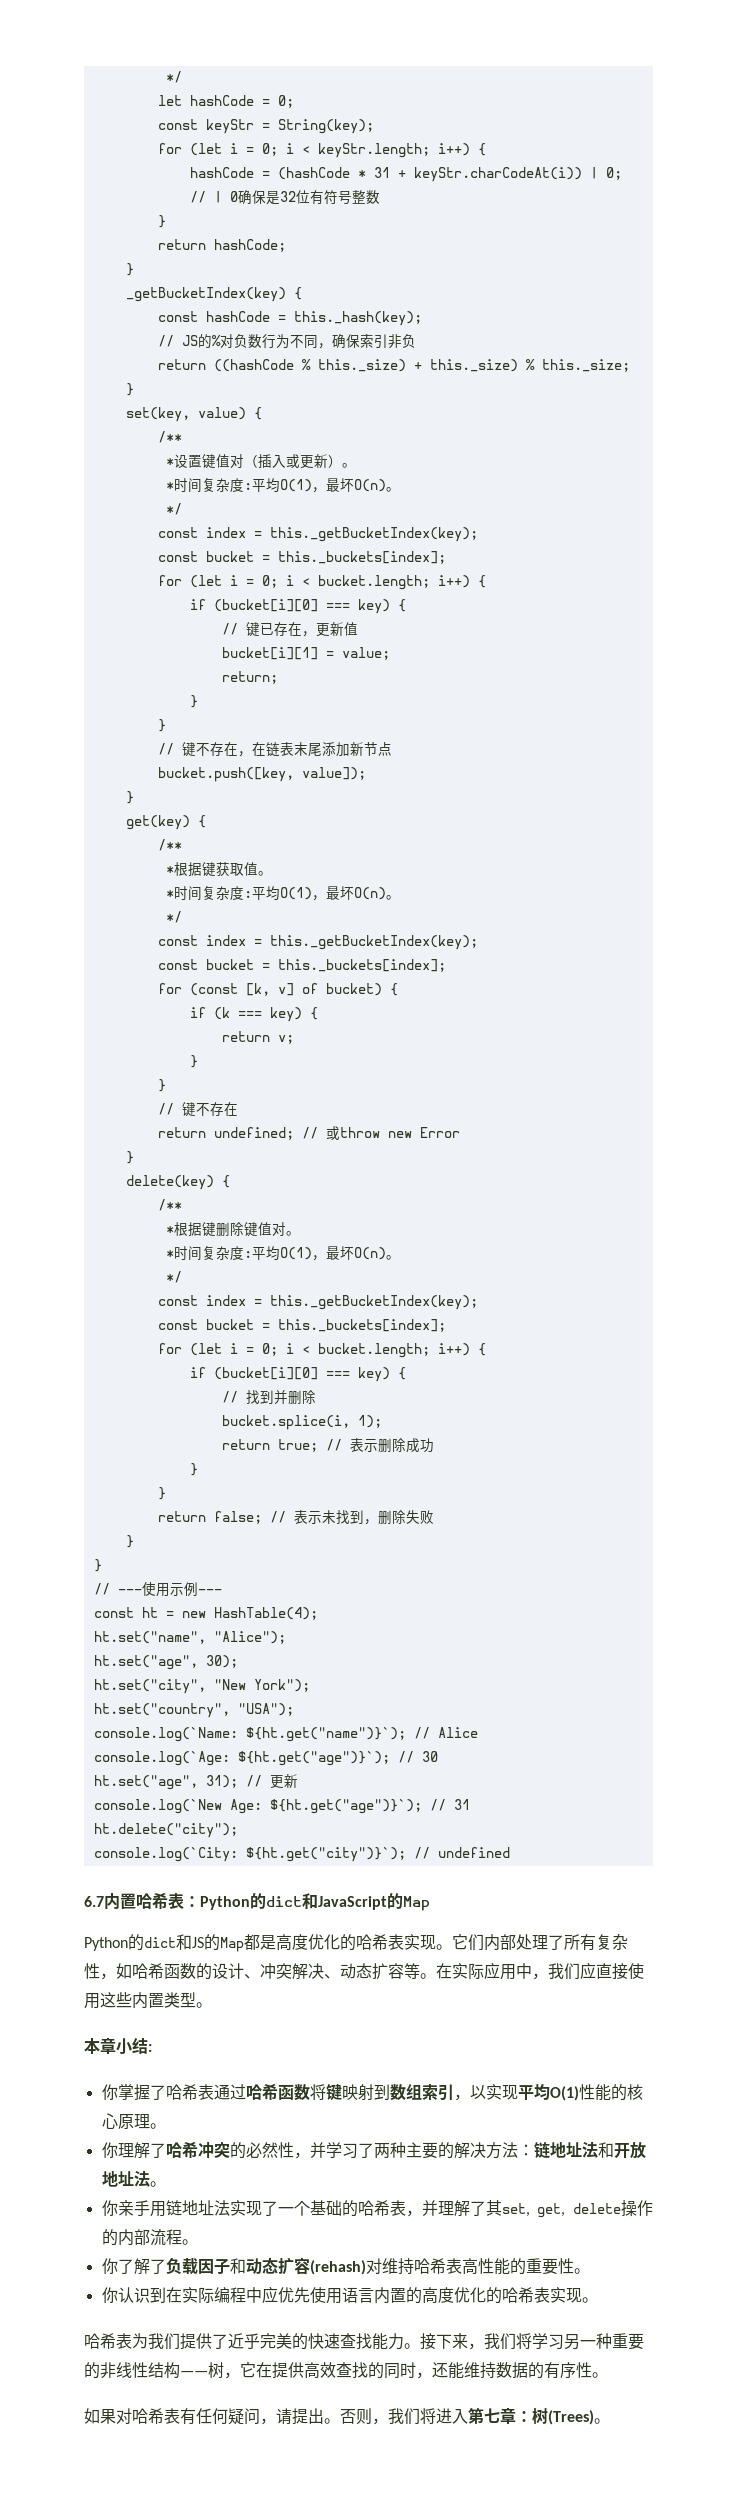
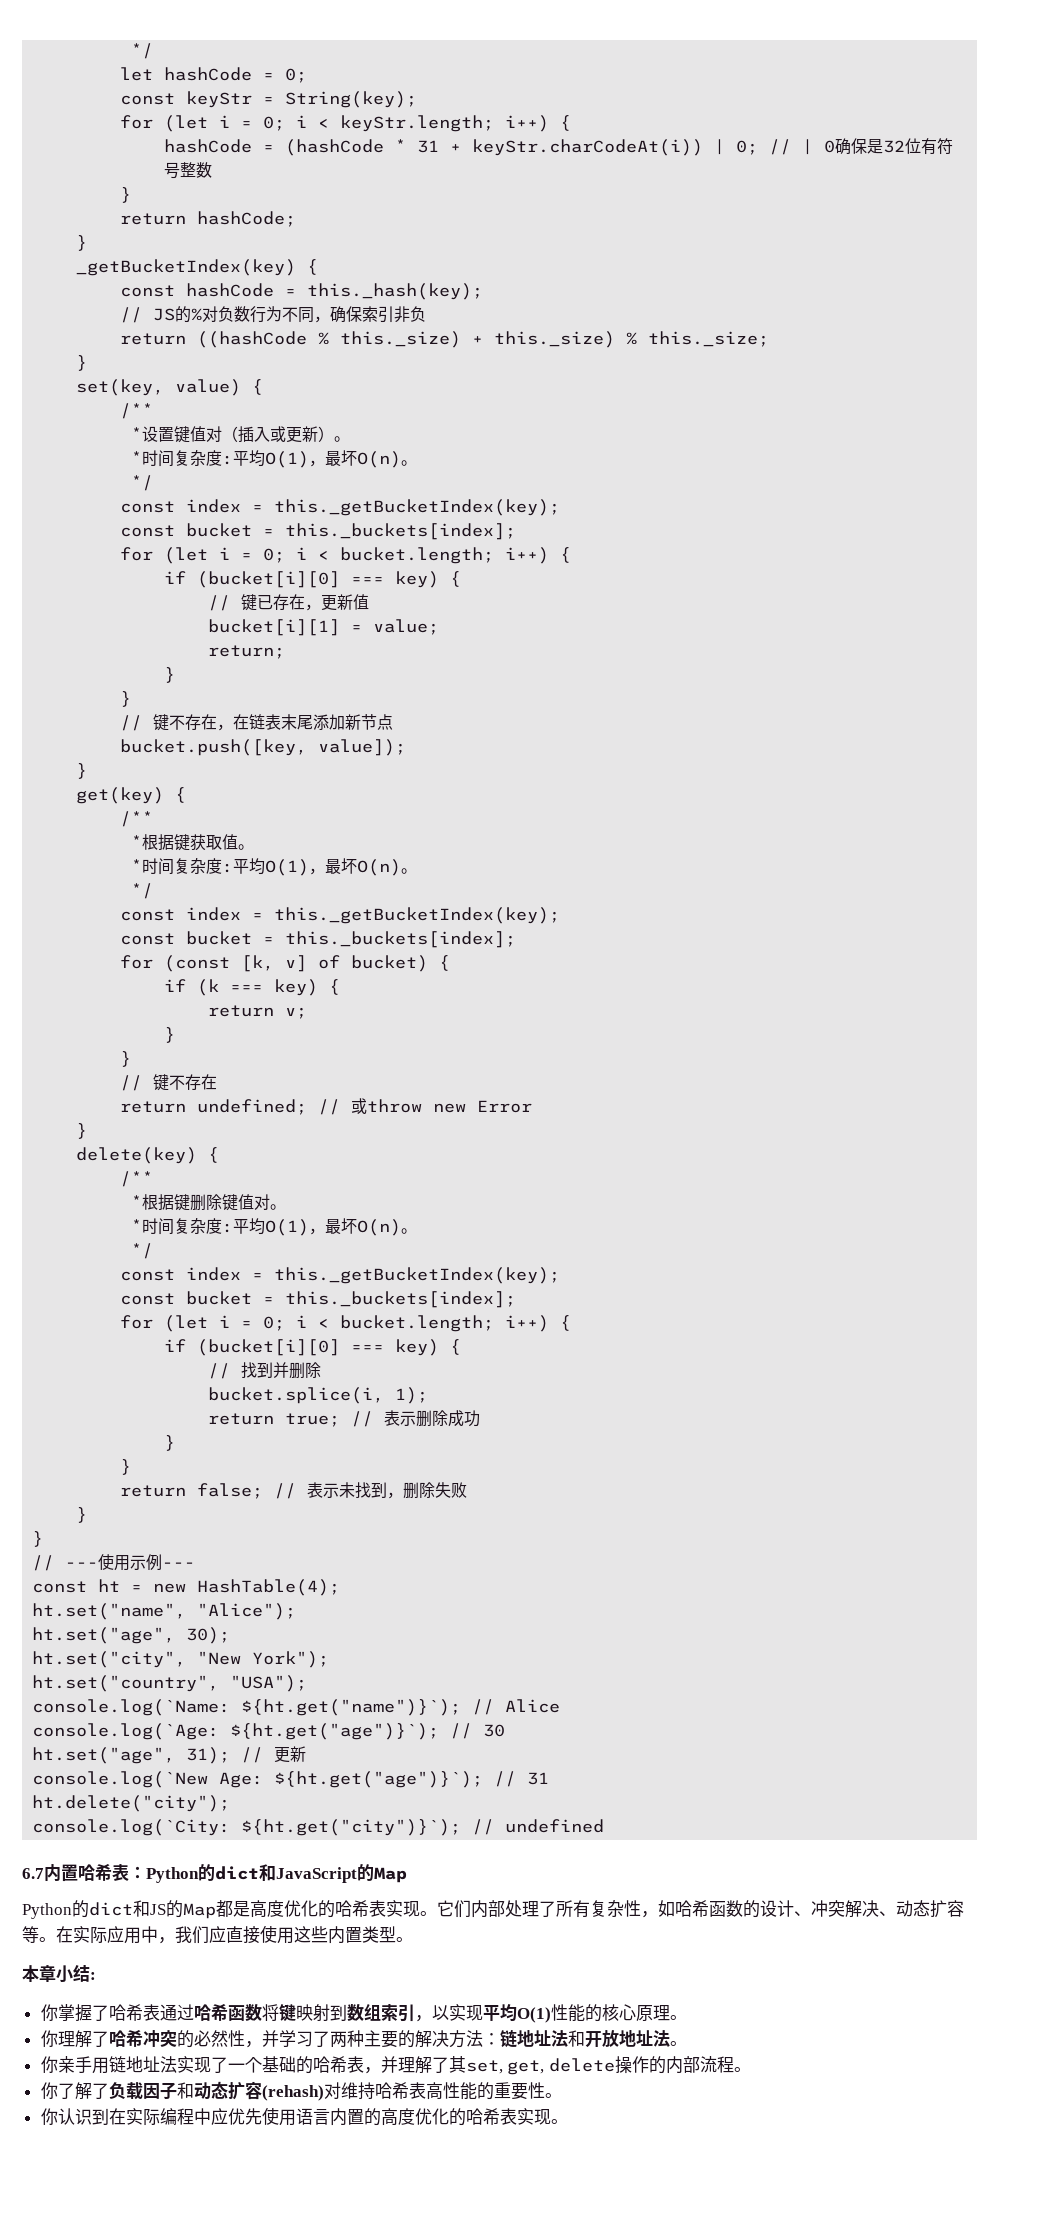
[84,2333,644,2350] [84,2362,608,2379] [84,2407,610,2425] // 哈希表为我们提供了近乎完美的快速查找能力。接下来，我们将学习另一种重要的非线性结构——树，它在提供高效查找的同时，还能维持数据的有序性。 // 如果对哈希表有任何疑问，请提出。否则，我们将进入第七章：树(Trees)。 -> (568, 2121) none

